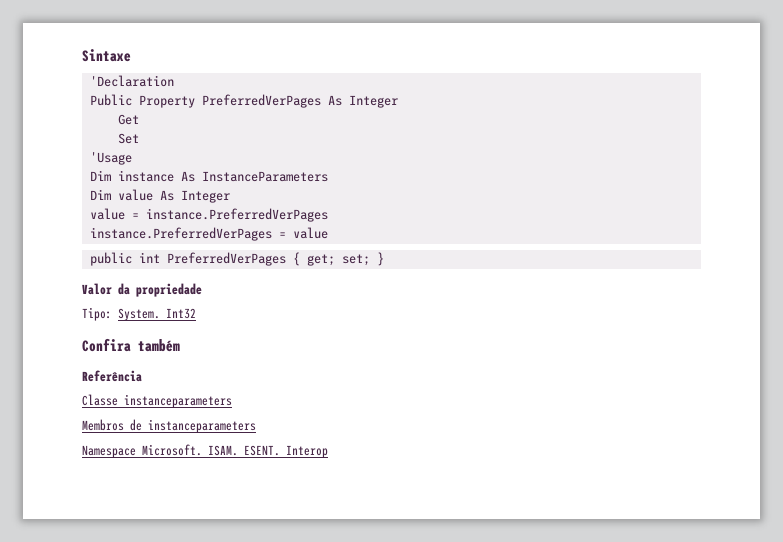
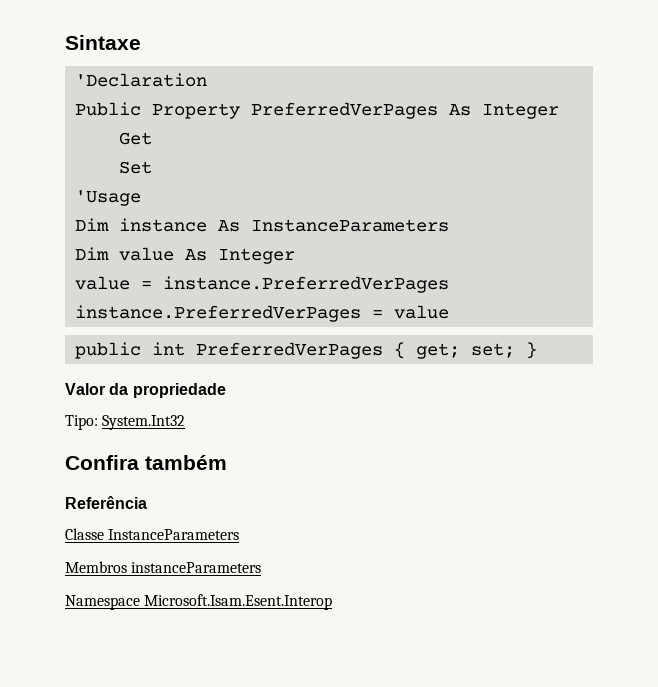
[118,308,196,321] System. Int32 -> [102,415,186,430] System.Int32
[124,394,232,408] instanceparameters -> [108,529,240,540] InstanceParameters
[130,419,256,433] de instanceparameters -> [131,562,262,573] instanceParameters
[142,444,328,458] Microsoft. ISAM. ESENT. Interop -> [144,594,333,610] Microsoft.Isam.Esent.Interop

